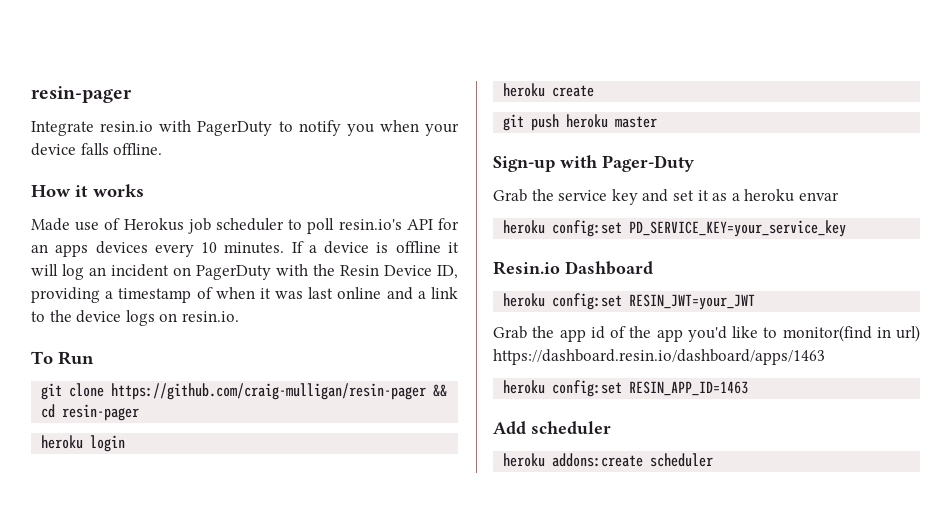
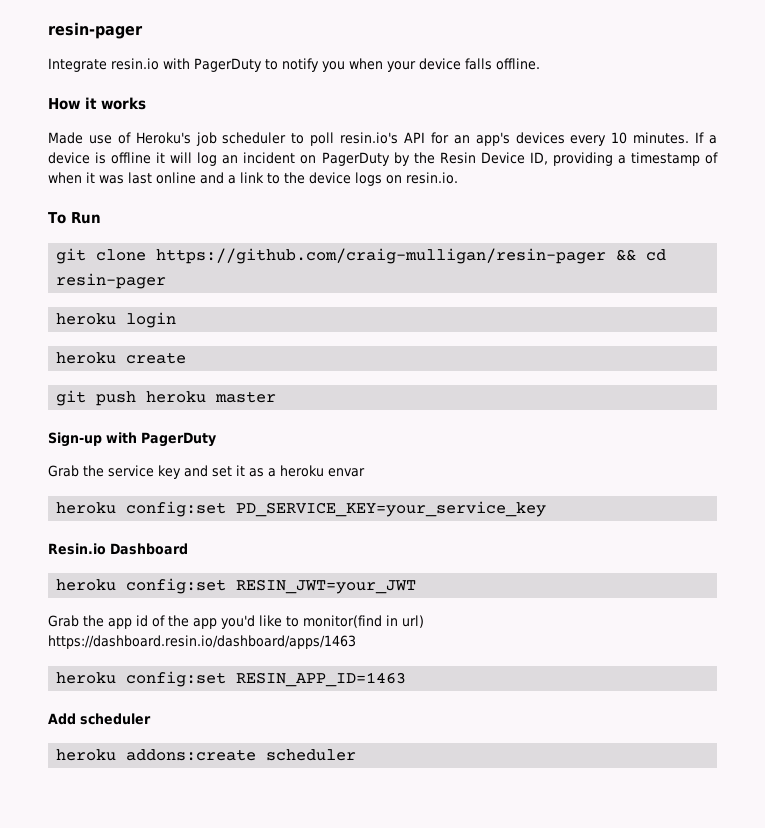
[123,218,184,231] Herokus -> [135,132,191,144] Heroku's
[55,244,89,257] apps -> [475,132,510,146] app's
[276,264,308,276] with -> [393,152,410,166] by
[602,155,694,172] Pager-Duty -> [141,432,216,447] PagerDuty

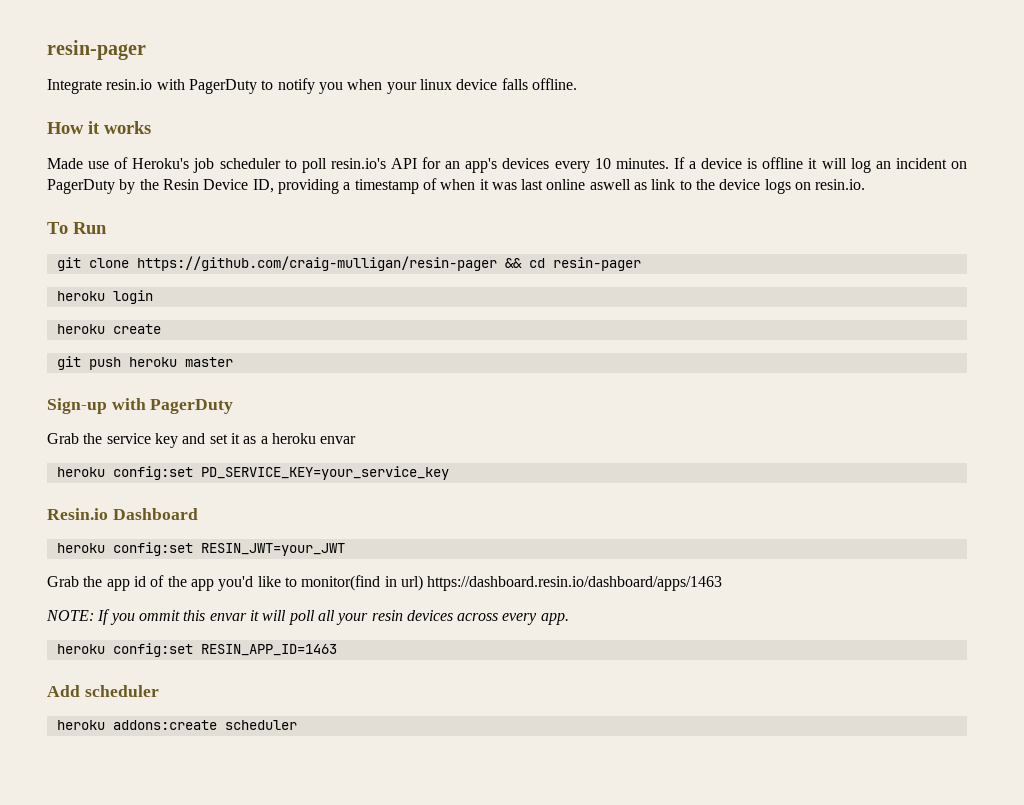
(416, 66) none -> [419,79,452,90] linux
[200,172,236,184] and a -> [589,179,648,190] aswell as
(356, 642) none -> [46,609,569,625] // NOTE: If you ommit this envar it will poll all your resin devices across every app.

